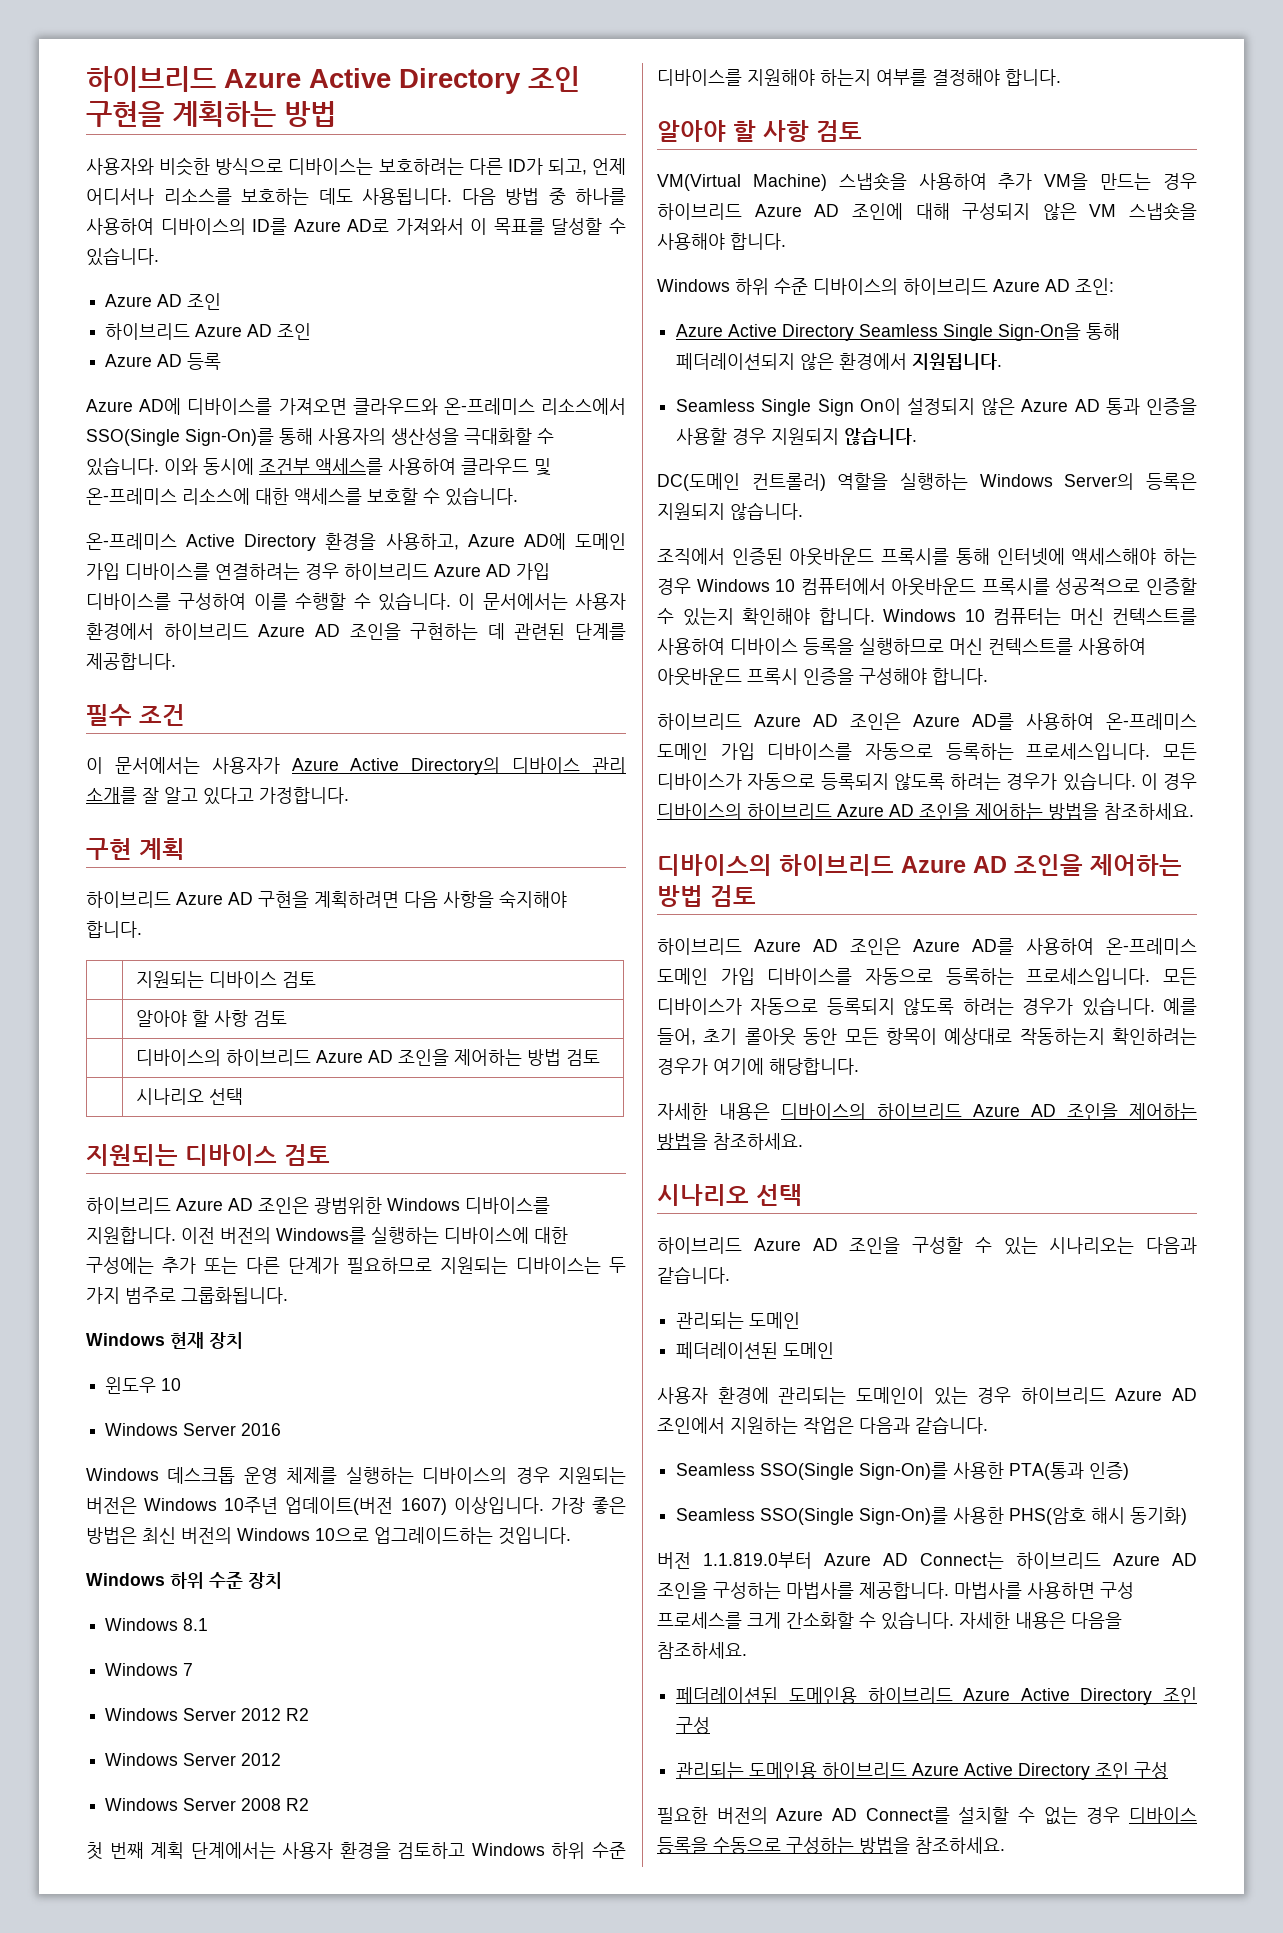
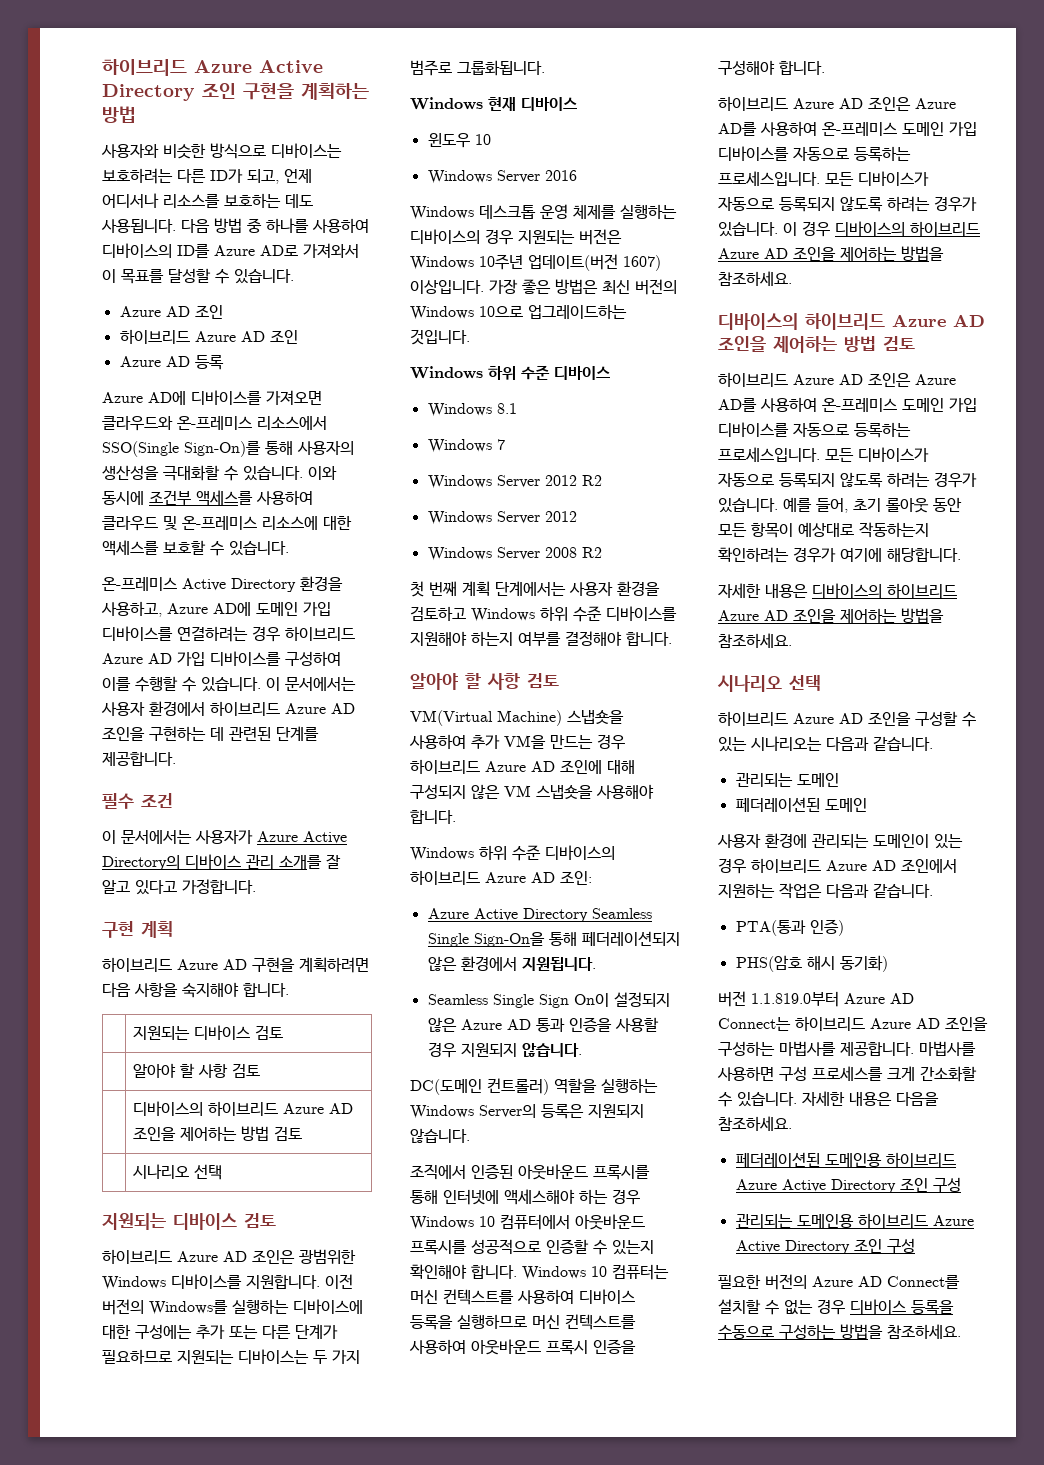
[209,1332,243,1349] 장치 -> [521,97,577,111] 디바이스
[248,1572,282,1589] 장치 -> [554,366,610,380] 디바이스
[676,1462,1130,1480] [676,1507,1005,1525] Seamless SSO(Single Sign-On)를 사용한 PTA(통과 인증) // Seamless SSO(Single Sign-On)를 사용한 -> [735,919,844,936] PTA(통과 인증) //

